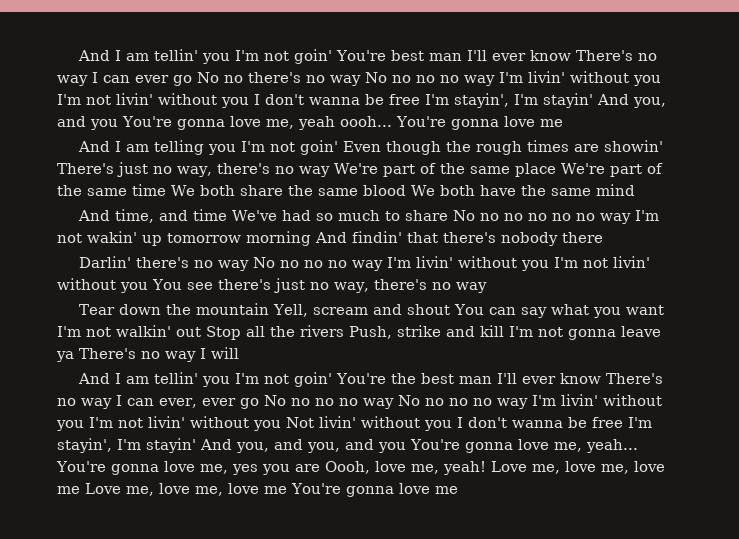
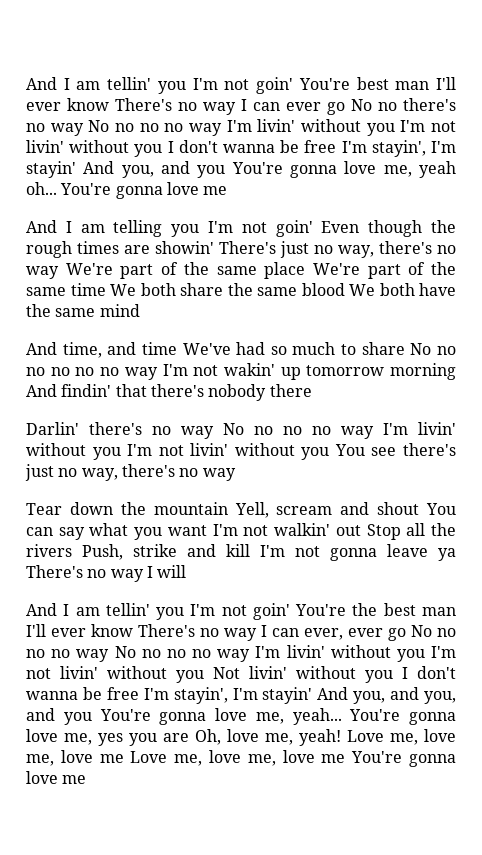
[339,116,392,127] oooh... -> [26,182,57,195] oh...
[324,461,370,474] Oooh, -> [195,729,221,745] Oh,

